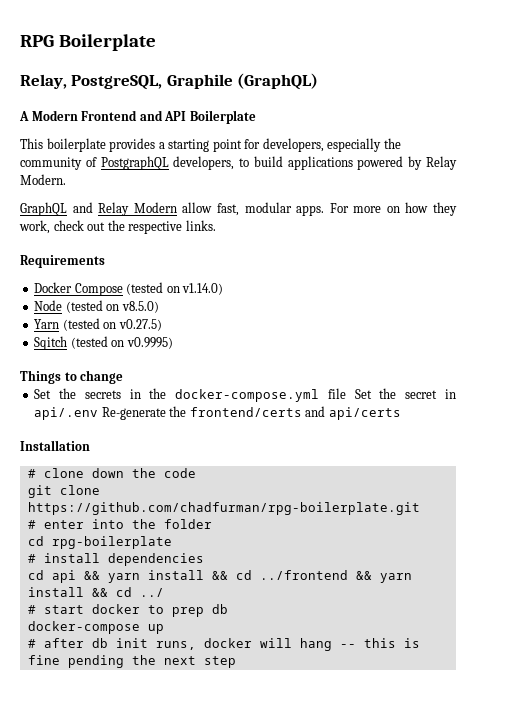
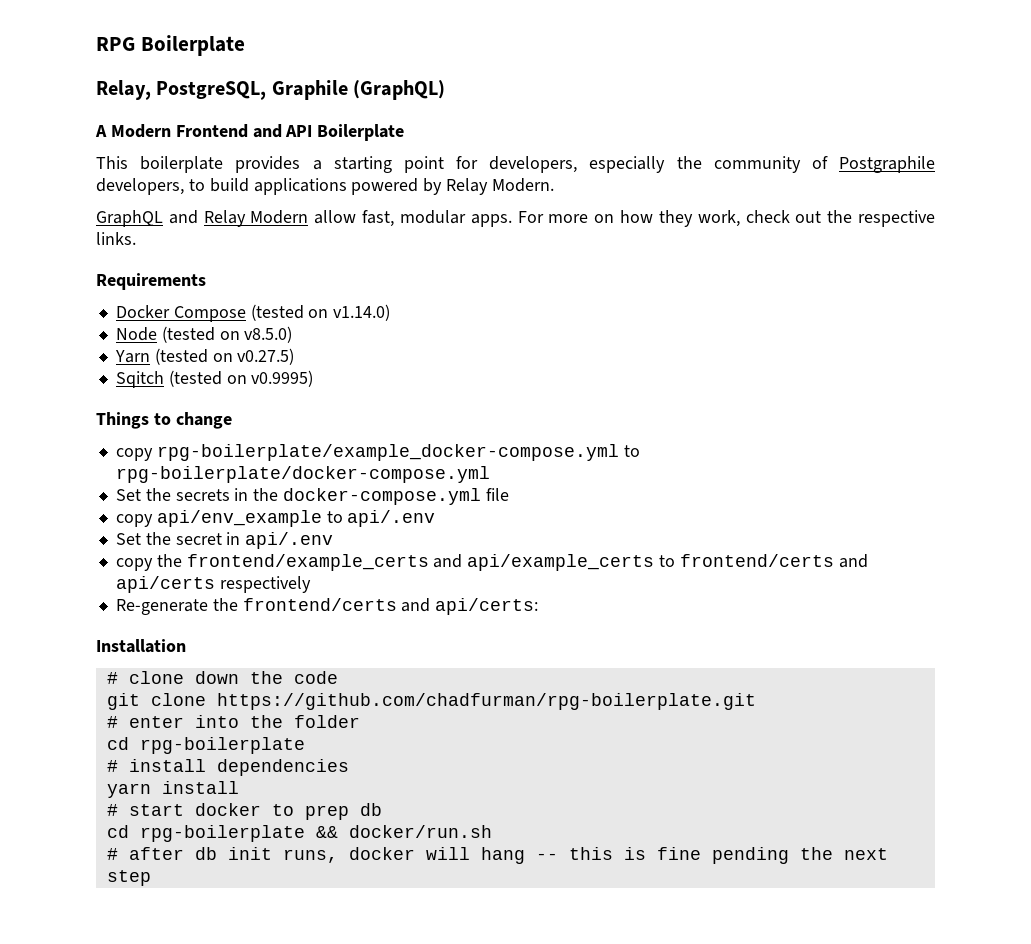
[100,156,169,170] PostgraphQL -> [839,156,935,173] Postgraphile
(124, 377) none -> [115,444,640,461] [115,466,490,483] // copy rpg-boilerplate/example_docker-compose.yml to rpg-boilerplate/docker-compose.yml
(346, 393) none -> [115,510,436,527] // copy api/env_example to api/.env //
(99, 413) none -> [115,554,868,571] [115,576,311,593] // copy the frontend/example_certs and api/example_certs to frontend/certs and api/certs respectively //
[328,407,401,420] api/certs -> [435,598,539,615] api/certs:
[27,570,412,583] [27,587,164,597] cd api && yarn install && cd ../frontend && yarn install && cd ../ -> [106,781,239,798] yarn install
[27,621,164,634] docker-compose up -> [106,825,492,842] cd rpg-boilerplate && docker/run.sh

